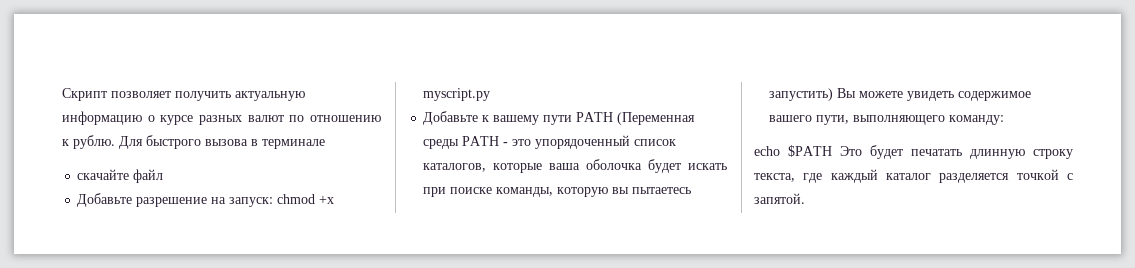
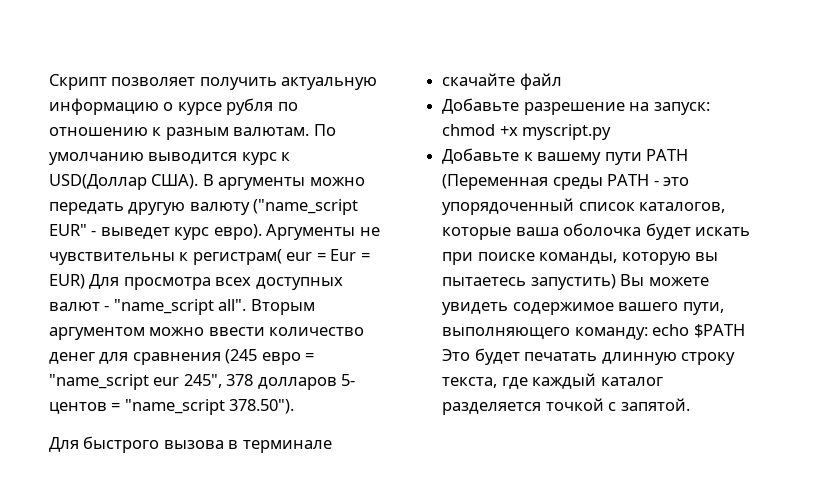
[199,115,284,125] разных валют -> [226,98,274,115] рубля
[73,135,115,149] рублю. -> [165,124,336,140] [49,152,291,165] [49,174,365,190] [49,199,359,215] [49,224,380,240] [49,249,370,265] [49,274,343,290] [49,299,315,315] [49,327,365,340] [49,349,315,365] [49,374,356,390] [49,399,295,415] разным валютам. По умолчанию выводится курс к USD(Доллар США). В аргументы можно передать другую валюту ("name_script EUR" - выведет курс евро). Аргументы не чувствительны к регистрам( eur = Eur = EUR) Для просмотра всех доступных валют - "name_script all". Вторым аргументом можно ввести количество денег для сравнения (245 евро = "name_script eur 245", 378 долларов 5- центов = "name_script 378.50"). //
(1005, 120) // -> (648, 333) none

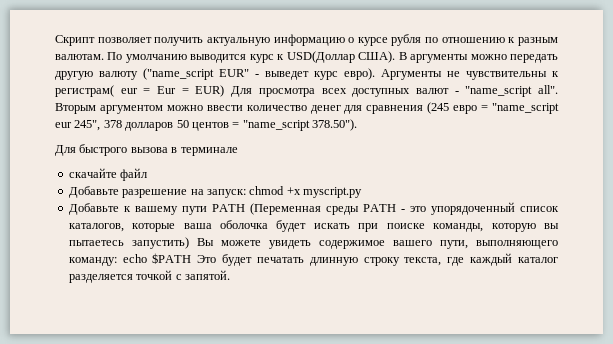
[341,374,356,386] 5- -> [176,120,189,128] 50

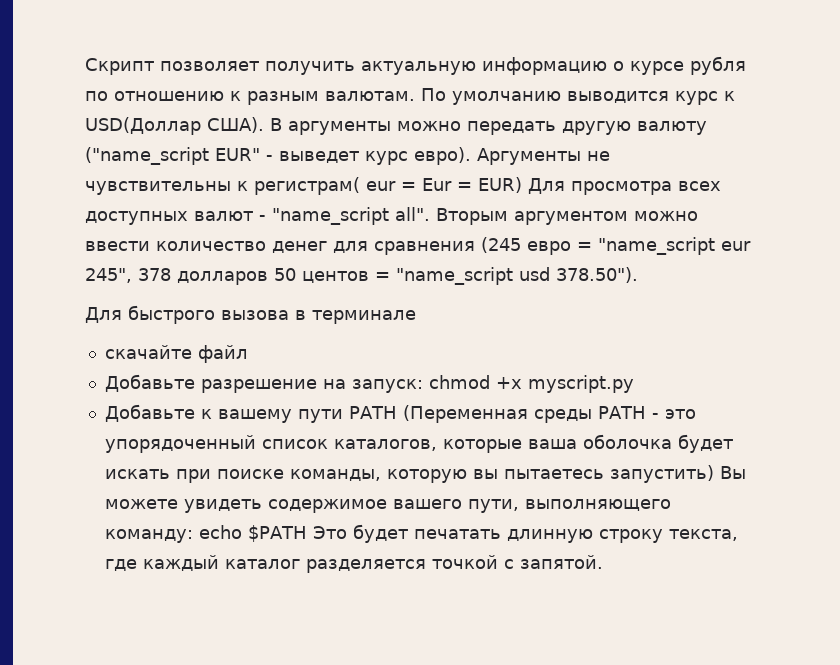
(310, 125) none -> [519,267,550,281] usd

